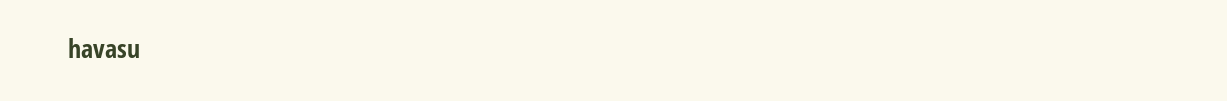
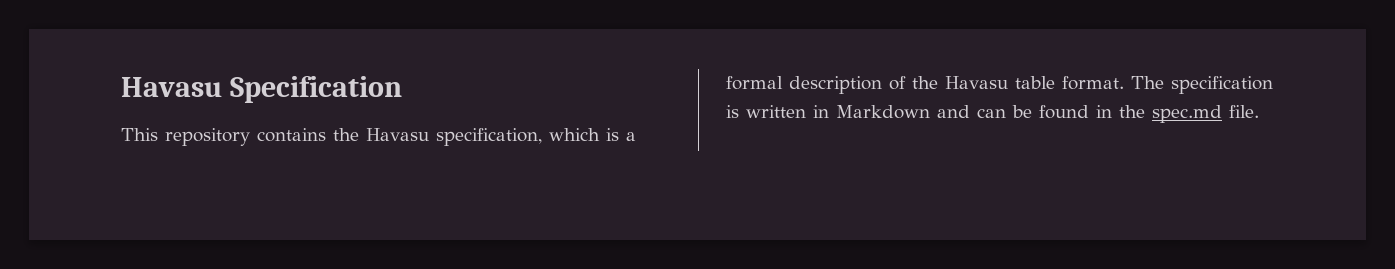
[68,38,140,58] havasu -> [121,76,403,103] [121,128,636,146] [726,76,1273,94] [726,105,1259,123] Havasu Specification // This repository contains the Havasu specification, which is a formal description of the Havasu table format. The specification is written in Markdown and can be found in the spec.md file.

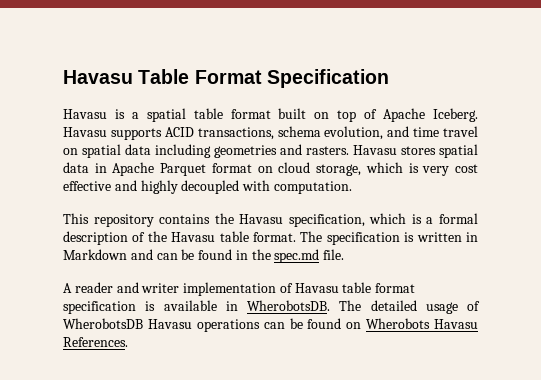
[121,77,222,97] Havasu -> [63,69,262,84] Havasu Table Format
(403, 89) none -> [63,108,478,122] [63,126,478,140] [63,144,478,158] [63,162,478,176] [63,180,352,194] // Havasu is a spatial table format built on top of Apache Iceberg. Havasu supports ACID transactions, schema evolution, and time travel on spatial data including geometries and rasters. Havasu stores spatial data in Apache Parquet format on cloud storage, which is very cost effective and highly decoupled with computation.
(1259, 111) none -> [63,282,416,296] [63,300,480,314] [63,318,478,332] [63,337,128,347] // A reader and writer implementation of Havasu table format specification is available in WherobotsDB. The detailed usage of WherobotsDB Havasu operations can be found on Wherobots Havasu References.

